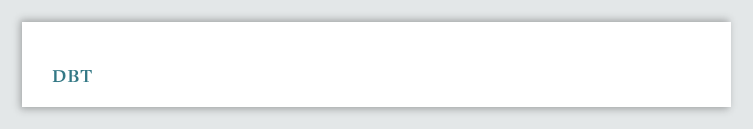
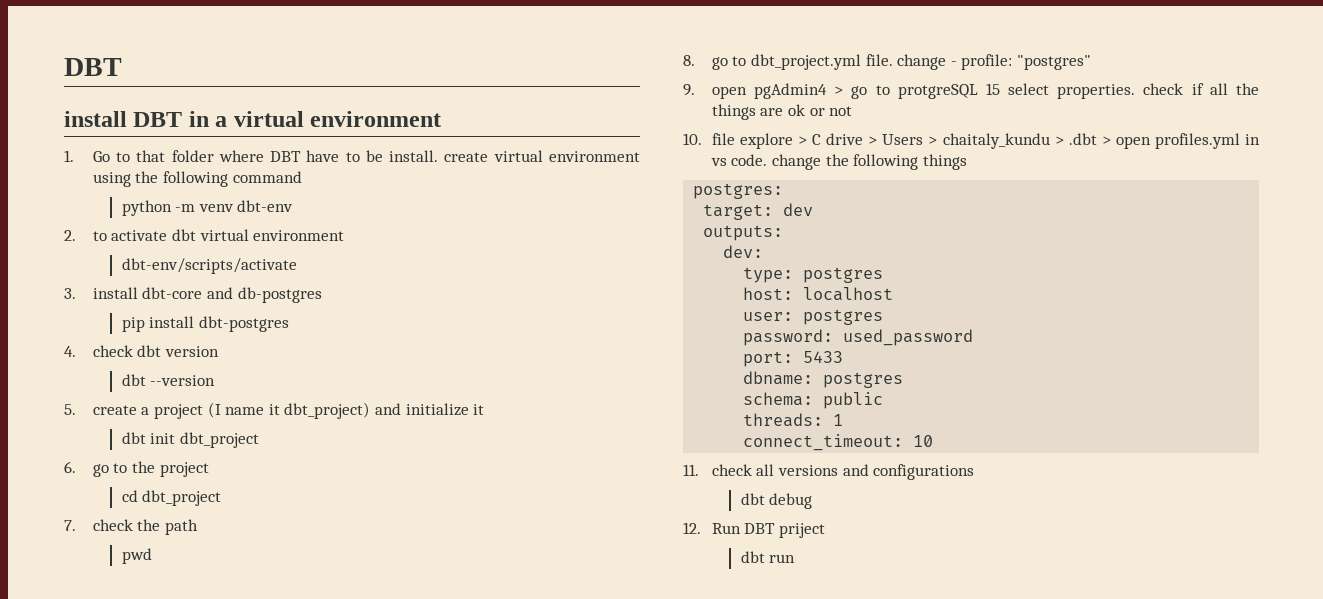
[52,70,92,83] DBT -> [64,58,122,76] [64,111,442,127] [64,150,640,162] [92,171,302,187] [121,200,294,216] [64,229,345,241] [121,258,297,274] [64,287,322,303] [121,316,289,332] [64,345,220,357] [121,374,216,386] [64,402,485,419] [121,432,259,448] [64,461,209,477] [121,490,222,506] [64,519,199,535] [121,548,152,564] [683,54,1091,70] [683,83,1259,99] [711,104,853,120] [683,133,1260,149] [710,154,967,170] [693,183,784,199] [703,203,814,220] [703,225,784,241] [723,245,764,258] [743,267,884,283] [743,287,894,301] [743,309,884,325] [743,329,974,346] [743,351,844,367] [743,371,904,388] [743,392,884,409] [743,413,844,427] [743,434,934,451] [683,464,975,480] [740,493,813,509] [683,522,826,538] [740,551,796,563] DBT // install DBT in a virtual environment // 1. Go to that folder where DBT have to be install. create virtual environment using the following command // python -m venv dbt-env // 2. to activate dbt virtual environment // dbt-env/scripts/activate // 3. install dbt-core and db-postgres // pip install dbt-postgres // 4. check dbt version // dbt --version // 5. create a project (I name it dbt_project) and initialize it // dbt init dbt_project // 6. go to the project // cd dbt_project // 7. check the path // pwd // 8. go to dbt_project.yml file. change - profile: "postgres" // 9. open pgAdmin4 > go to protgreSQL 15 select properties. check if all the things are ok or not // 10. file explore > C drive > Users > chaitaly_kundu > .dbt > open profiles.yml in vs code. change the following things // postgres: // target: dev // outputs: // dev: // type: postgres // host: localhost // user: postgres // password: used_password // port: 5433 // dbname: postgres // schema: public // threads: 1 // connect_timeout: 10 // 11. check all versions and configurations // dbt debug // 12. Run DBT priject // dbt run

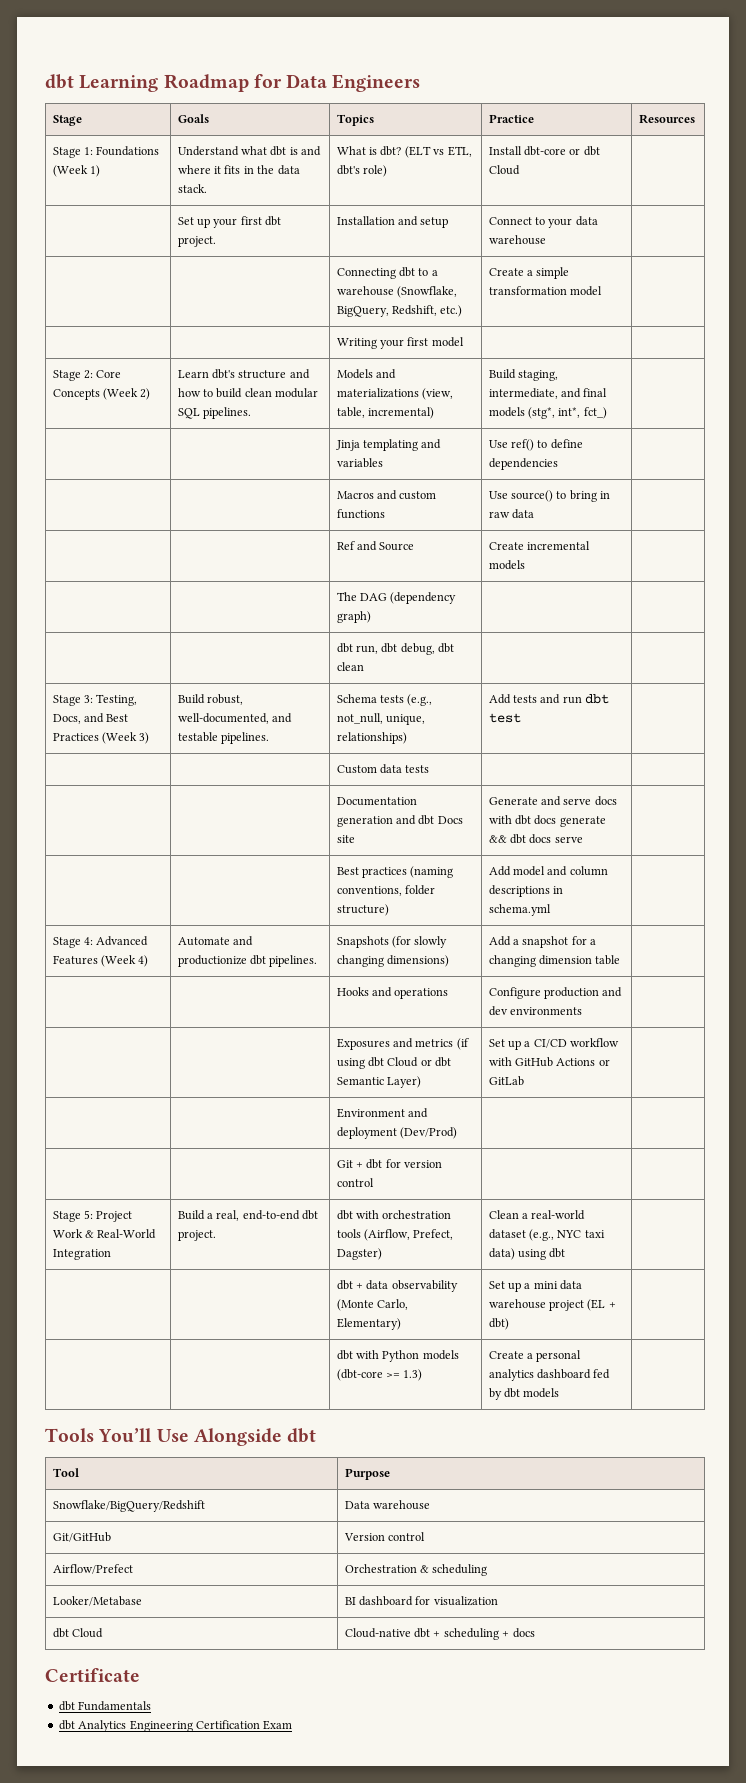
[64,58,122,76] [64,111,442,127] [64,150,640,162] [92,171,302,187] [121,200,294,216] [64,229,345,241] [121,258,297,274] [64,287,322,303] [121,316,289,332] [64,345,220,357] [121,374,216,386] [64,402,485,419] [121,432,259,448] [64,461,209,477] [121,490,222,506] [64,519,199,535] [121,548,152,564] [683,54,1091,70] [683,83,1259,99] [711,104,853,120] [683,133,1260,149] [710,154,967,170] [693,183,784,199] [703,203,814,220] [703,225,784,241] [723,245,764,258] [743,267,884,283] [743,287,894,301] [743,309,884,325] [743,329,974,346] [743,351,844,367] [743,371,904,388] [743,392,884,409] [743,413,844,427] [743,434,934,451] [683,464,975,480] [740,493,813,509] [683,522,826,538] [740,551,796,563] DBT // install DBT in a virtual environment // 1. Go to that folder where DBT have to be install. create virtual environment using the following command // python -m venv dbt-env // 2. to activate dbt virtual environment // dbt-env/scripts/activate // 3. install dbt-core and db-postgres // pip install dbt-postgres // 4. check dbt version // dbt --version // 5. create a project (I name it dbt_project) and initialize it // dbt init dbt_project // 6. go to the project // cd dbt_project // 7. check the path // pwd // 8. go to dbt_project.yml file. change - profile: "postgres" // 9. open pgAdmin4 > go to protgreSQL 15 select properties. check if all the things are ok or not // 10. file explore > C drive > Users > chaitaly_kundu > .dbt > open profiles.yml in vs code. change the following things // postgres: // target: dev // outputs: // dev: // type: postgres // host: localhost // user: postgres // password: used_password // port: 5433 // dbname: postgres // schema: public // threads: 1 // connect_timeout: 10 // 11. check all versions and configurations // dbt debug // 12. Run DBT priject // dbt run -> [45,74,421,92] [52,115,82,126] [177,114,209,123] [336,114,374,126] [488,114,534,123] [638,114,695,124] [52,146,160,158] [52,165,101,177] [177,146,322,156] [177,165,300,175] [177,184,207,193] [336,146,472,158] [336,165,388,177] [488,146,600,156] [488,165,520,175] [177,216,282,228] [177,236,216,247] [336,216,449,228] [488,216,598,228] [488,235,546,245] [336,267,438,279] [336,286,458,298] [336,305,463,317] [488,267,570,279] [488,286,603,296] [336,337,464,349] [52,370,122,381] [52,388,151,400] [177,369,310,379] [177,388,319,398] [177,407,252,419] [336,369,397,379] [336,388,454,400] [336,407,435,419] [488,369,559,381] [488,388,608,399] [488,407,607,419] [335,439,442,451] [336,458,383,468] [488,439,583,451] [488,458,558,470] [336,490,437,500] [336,509,385,519] [488,490,611,502] [488,509,535,519] [336,541,415,551] [488,541,591,550] [488,560,525,570] [336,592,457,604] [336,611,371,623] [336,643,455,655] [336,662,364,671] [52,694,138,706] [52,713,129,724] [52,732,150,744] [177,694,244,705] [177,713,293,724] [177,732,270,744] [336,694,433,706] [336,713,426,725] [336,732,407,744] [488,694,610,704] [488,713,521,723] [336,764,430,774] [336,797,417,806] [336,815,463,827] [336,835,355,843] [488,796,617,806] [488,815,606,827] [488,834,583,844] [336,866,454,878] [336,885,436,896] [336,904,389,916] [488,866,608,876] [488,885,564,897] [488,904,551,916] [52,936,149,948] [52,955,149,967] [177,936,254,946] [177,955,318,967] [336,936,448,948] [336,955,450,967] [488,936,597,948] [488,955,621,967] [336,987,449,999] [488,987,623,999] [488,1006,583,1016] [336,1038,469,1050] [336,1057,452,1069] [336,1076,422,1088] [488,1038,620,1050] [488,1057,610,1067] [488,1076,524,1086] [336,1108,429,1118] [336,1127,458,1139] [336,1159,443,1169] [336,1178,374,1187] [52,1210,133,1222] [52,1229,157,1239] [52,1249,111,1260] [177,1210,319,1221] [177,1230,216,1241] [336,1210,452,1220] [336,1229,454,1241] [336,1248,382,1260] [488,1210,586,1220] [488,1229,605,1241] [488,1248,566,1260] [336,1280,458,1292] [336,1299,409,1311] [336,1318,401,1330] [488,1280,583,1292] [488,1299,616,1311] [488,1318,509,1330] [336,1350,459,1362] [336,1369,423,1381] [488,1350,582,1362] [488,1369,611,1381] [488,1388,560,1400] [45,1428,317,1446] [52,1468,79,1477] [344,1468,390,1480] [52,1500,205,1512] [344,1500,431,1510] [52,1532,111,1542] [343,1532,426,1541] [52,1564,133,1574] [344,1564,488,1576] [52,1596,142,1606] [344,1596,498,1606] [52,1628,104,1638] [344,1628,535,1640] [45,1668,140,1682] [58,1701,152,1711] [58,1720,293,1732] dbt Learning Roadmap for Data Engineers // Stage | Goals | Topics | Practice | Resources // Stage 1: Foundations (Week 1) | Understand what dbt is and where it fits in the data stack. | What is dbt? (ELT vs ETL, dbt's role) | Install dbt-core or dbt Cloud | // | Set up your first dbt project. | Installation and setup | Connect to your data warehouse | // | | Connecting dbt to a warehouse (Snowflake, BigQuery, Redshift, etc.) | Create a simple transformation model | // | | Writing your first model | | // Stage 2: Core Concepts (Week 2) | Learn dbt's structure and how to build clean modular SQL pipelines. | Models and materializations (view, table, incremental) | Build staging, intermediate, and final models (stg*, int*, fct_) | // | | Jinja templating and variables | Use ref() to define dependencies | // | | Macros and custom functions | Use source() to bring in raw data | // | | Ref and Source | Create incremental models | // | | The DAG (dependency graph) | | // | | dbt run, dbt debug, dbt clean | | // Stage 3: Testing, Docs, and Best Practices (Week 3) | Build robust, well-documented, and testable pipelines. | Schema tests (e.g., not_null, unique, relationships) | Add tests and run dbt test | // | | Custom data tests | | // | | Documentation generation and dbt Docs site | Generate and serve docs with dbt docs generate && dbt docs serve | // | | Best practices (naming conventions, folder structure) | Add model and column descriptions in schema.yml | // Stage 4: Advanced Features (Week 4) | Automate and productionize dbt pipelines. | Snapshots (for slowly changing dimensions) | Add a snapshot for a changing dimension table | // | | Hooks and operations | Configure production and dev environments | // | | Exposures and metrics (if using dbt Cloud or dbt Semantic Layer) | Set up a CI/CD workflow with GitHub Actions or GitLab | // | | Environment and deployment (Dev/Prod) | | // | | Git + dbt for version control | | // Stage 5: Project Work & Real-World Integration | Build a real, end-to-end dbt project. | dbt with orchestration tools (Airflow, Prefect, Dagster) | Clean a real-world dataset (e.g., NYC taxi data) using dbt | // | | dbt + data observability (Monte Carlo, Elementary) | Set up a mini data warehouse project (EL + dbt) | // | | dbt with Python models (dbt-core >= 1.3) | Create a personal analytics dashboard fed by dbt models | // Tools You’ll Use Alongside dbt // Tool | Purpose // Snowflake/BigQuery/Redshift | Data warehouse // Git/GitHub | Version control // Airflow/Prefect | Orchestration & scheduling // Looker/Metabase | BI dashboard for visualization // dbt Cloud | Cloud-native dbt + scheduling + docs // Certificate // dbt Fundamentals // dbt Analytics Engineering Certification Exam

